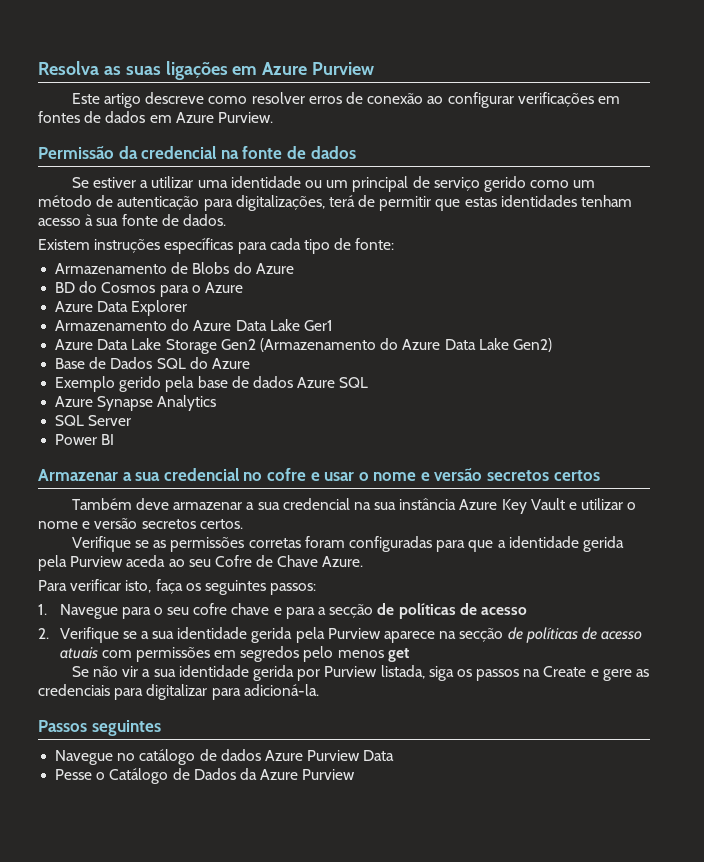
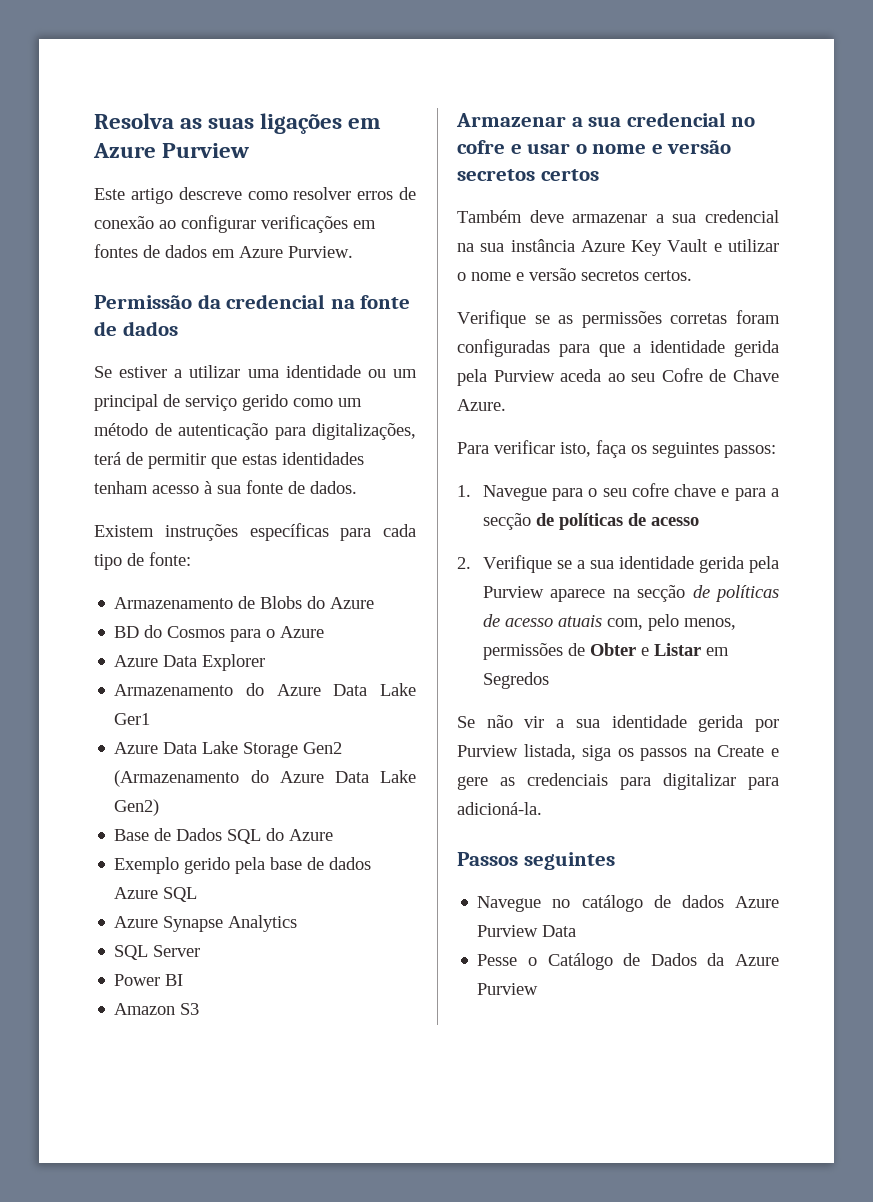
(115, 439) none -> [114,1003,200,1015] // Amazon S3
[101,646,409,662] com permissões em segredos pelo menos get -> [606,614,736,631] [482,643,729,660] [482,672,549,689] com, pelo menos, permissões de Obter e Listar em Segredos

